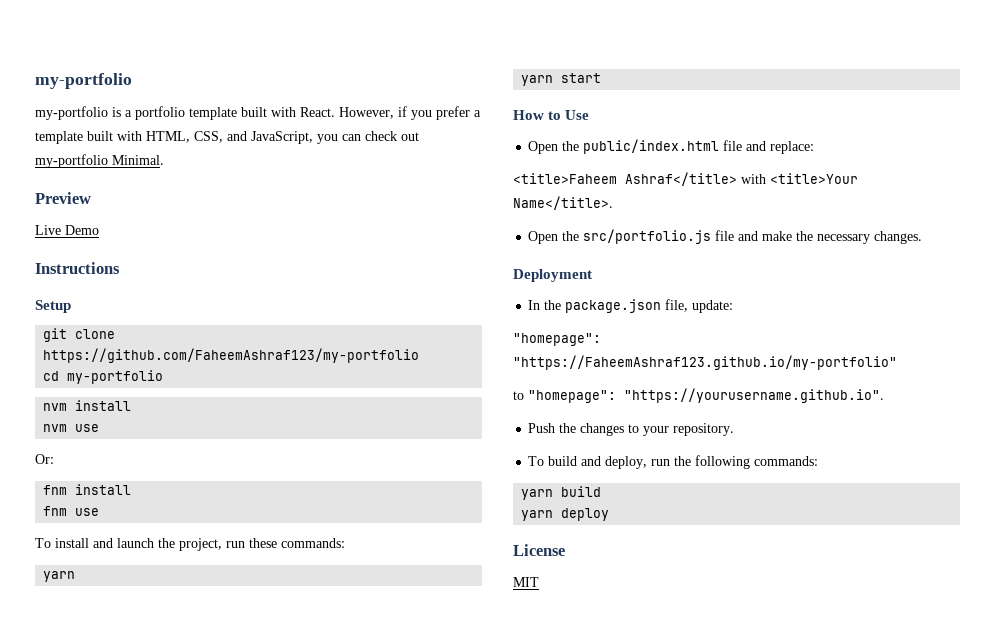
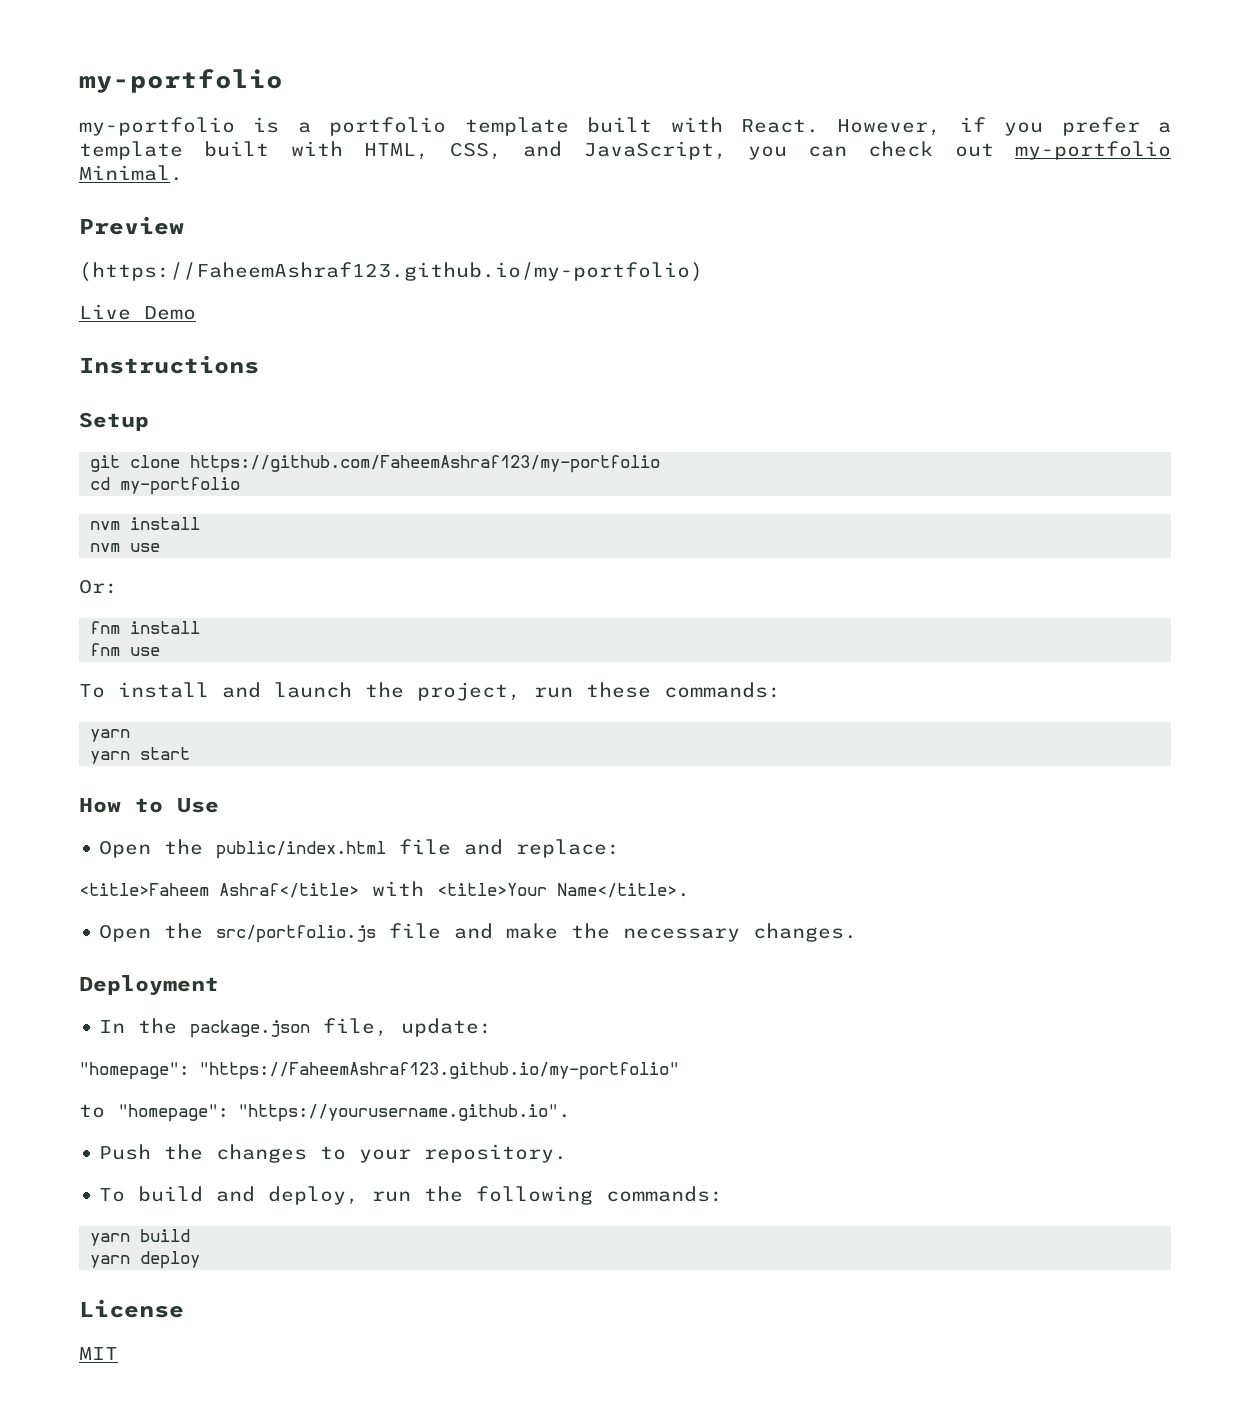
(91, 198) none -> [79,262,703,282] // (https://FaheemAshraf123.github.io/my-portfolio)

